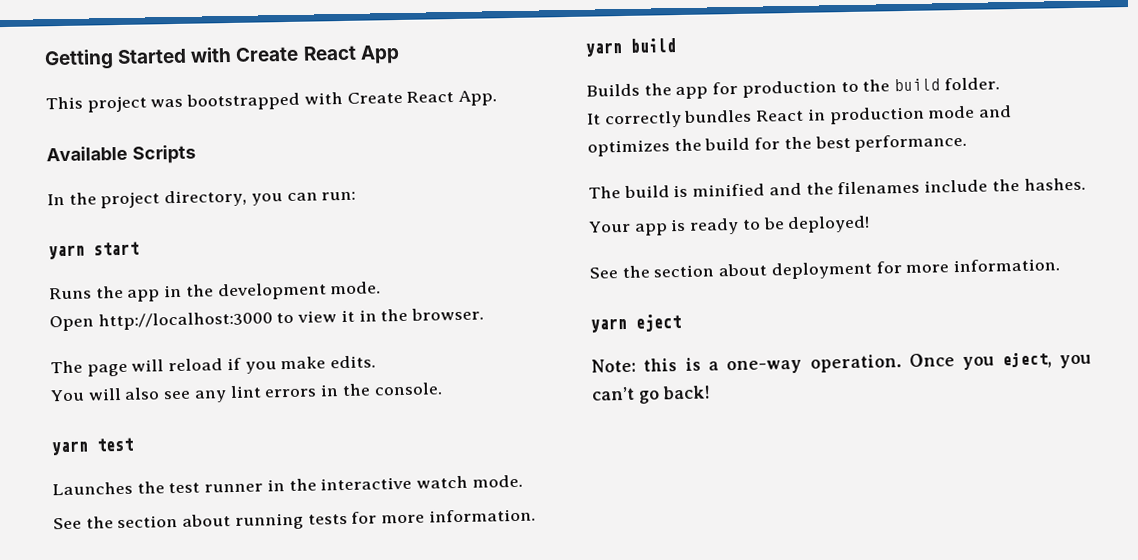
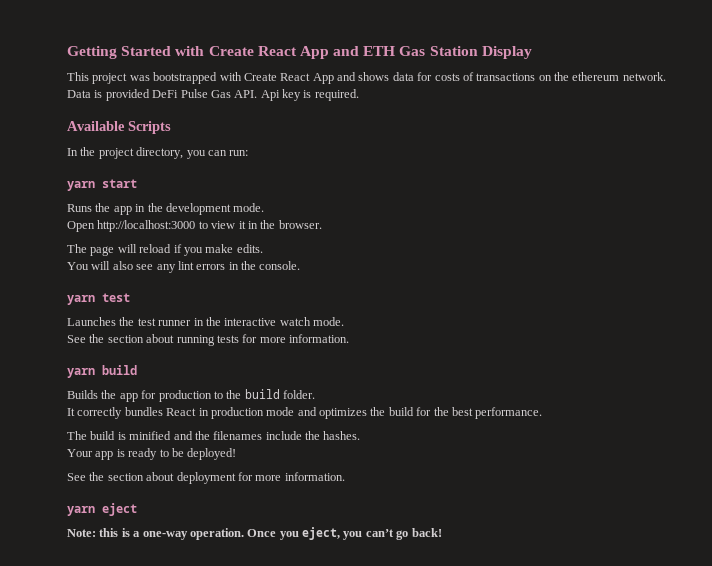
(400, 54) none -> [333,46,532,59] and ETH Gas Station Display
[458,90,498,106] App. -> [312,72,666,84] [67,89,359,101] App and shows data for costs of transactions on the ethereum network. Data is provided DeFi Pulse Gas API. Api key is required.

